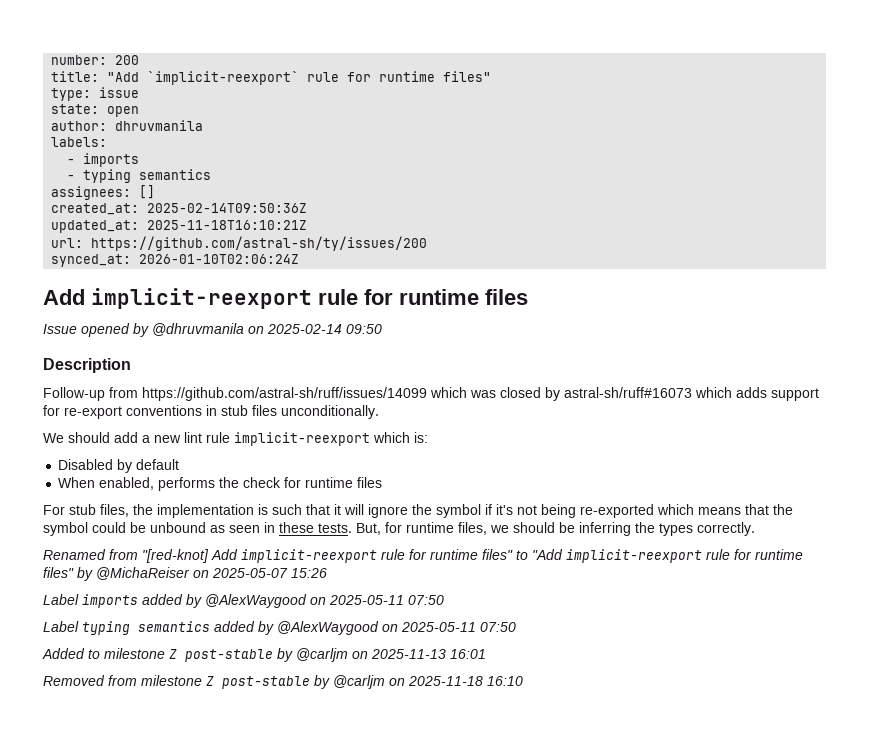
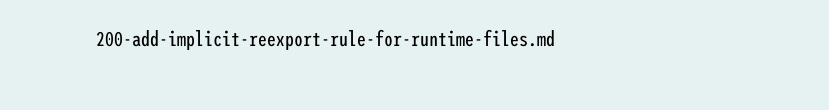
[51,55,140,65] [51,71,492,85] [51,87,140,101] [51,104,140,117] [51,120,204,131] [51,137,108,147] [67,153,140,167] [67,169,212,183] [51,185,156,200] [51,203,308,215] [51,220,308,233] [51,236,428,251] [51,254,300,267] [43,288,528,309] [43,323,382,337] [43,358,131,373] [43,387,819,401] [43,405,379,419] [43,432,428,446] [58,459,180,473] [58,477,383,491] [43,504,793,518] [43,522,755,536] [43,549,803,563] [43,567,327,581] [43,594,444,608] [43,621,516,635] [42,648,486,662] [43,675,523,689] number: 200 // title: "Add `implicit-reexport` rule for runtime files" // type: issue // state: open // author: dhruvmanila // labels: // - imports // - typing semantics // assignees: [] // created_at: 2025-02-14T09:50:36Z // updated_at: 2025-11-18T16:10:21Z // url: https://github.com/astral-sh/ty/issues/200 // synced_at: 2026-01-10T02:06:24Z // Add implicit-reexport rule for runtime files // Issue opened by @dhruvmanila on 2025-02-14 09:50 // Description // Follow-up from https://github.com/astral-sh/ruff/issues/14099 which was closed by astral-sh/ruff#16073 which adds support for re-export conventions in stub files unconditionally. // We should add a new lint rule implicit-reexport which is: // Disabled by default // When enabled, performs the check for runtime files // For stub files, the implementation is such that it will ignore the symbol if it's not being re-exported which means that the symbol could be unbound as seen in these tests. But, for runtime files, we should be inferring the types correctly. // Renamed from "[red-knot] Add implicit-reexport rule for runtime files" to "Add implicit-reexport rule for runtime files" by @MichaReiser on 2025-05-07 15:26 // Label imports added by @AlexWaygood on 2025-05-11 07:50 // Label typing semantics added by @AlexWaygood on 2025-05-11 07:50 // Added to milestone Z post-stable by @carljm on 2025-11-13 16:01 // Removed from milestone Z post-stable by @carljm on 2025-11-18 16:10 -> [96,29,555,50] 200-add-implicit-reexport-rule-for-runtime-files.md

